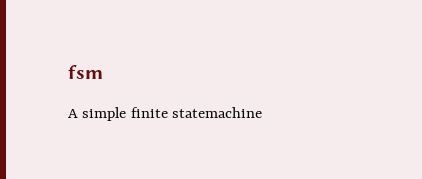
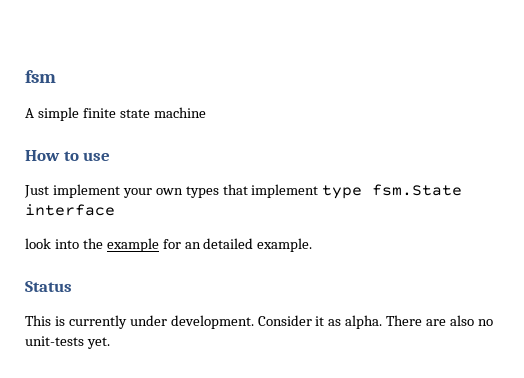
[172,107,263,118] statemachine -> [119,107,206,118] [25,150,111,161] [24,184,463,199] [25,204,115,216] [25,238,313,252] [25,281,72,292] [25,315,493,329] [25,336,110,349] state machine // How to use // Just implement your own types that implement type fsm.State interface // look into the example for an detailed example. // Status // This is currently under development. Consider it as alpha. There are also no unit-tests yet.

